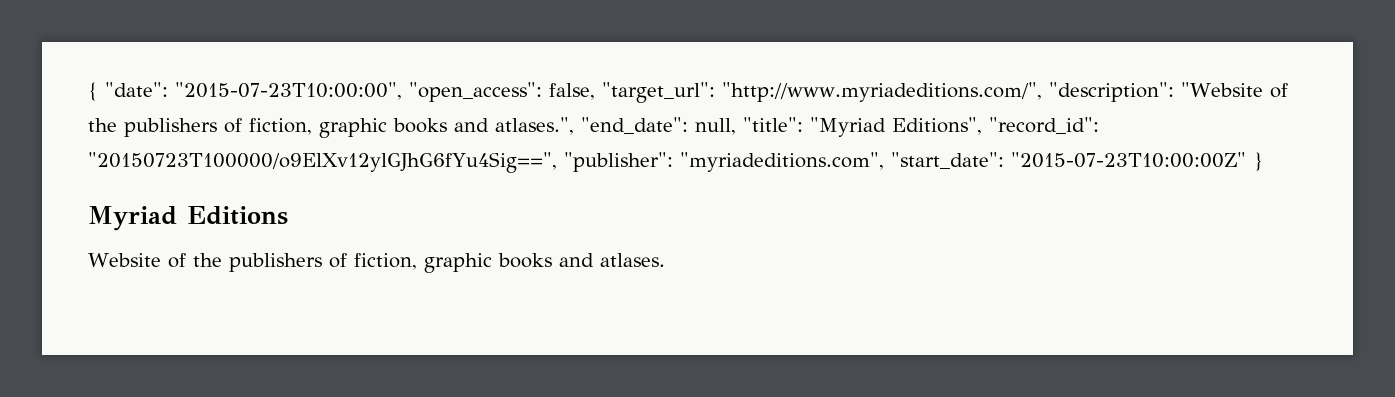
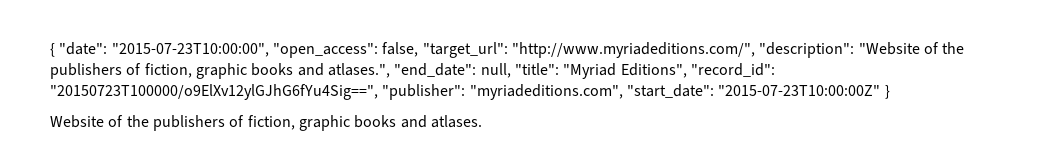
[88,206,288,231] // Myriad Editions -> (890, 92) none

